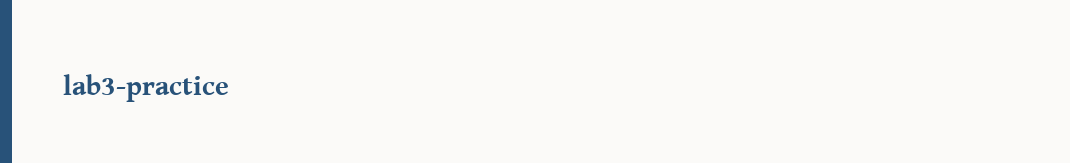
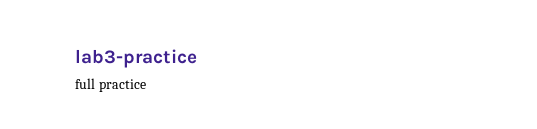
(229, 88) none -> [75,78,146,92] // full practice

